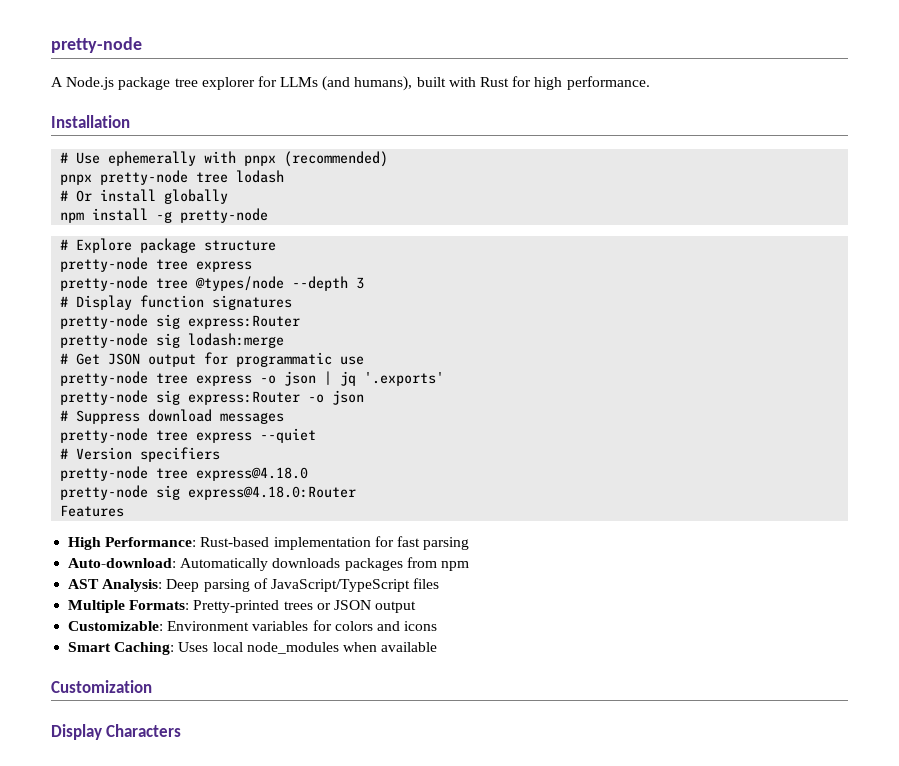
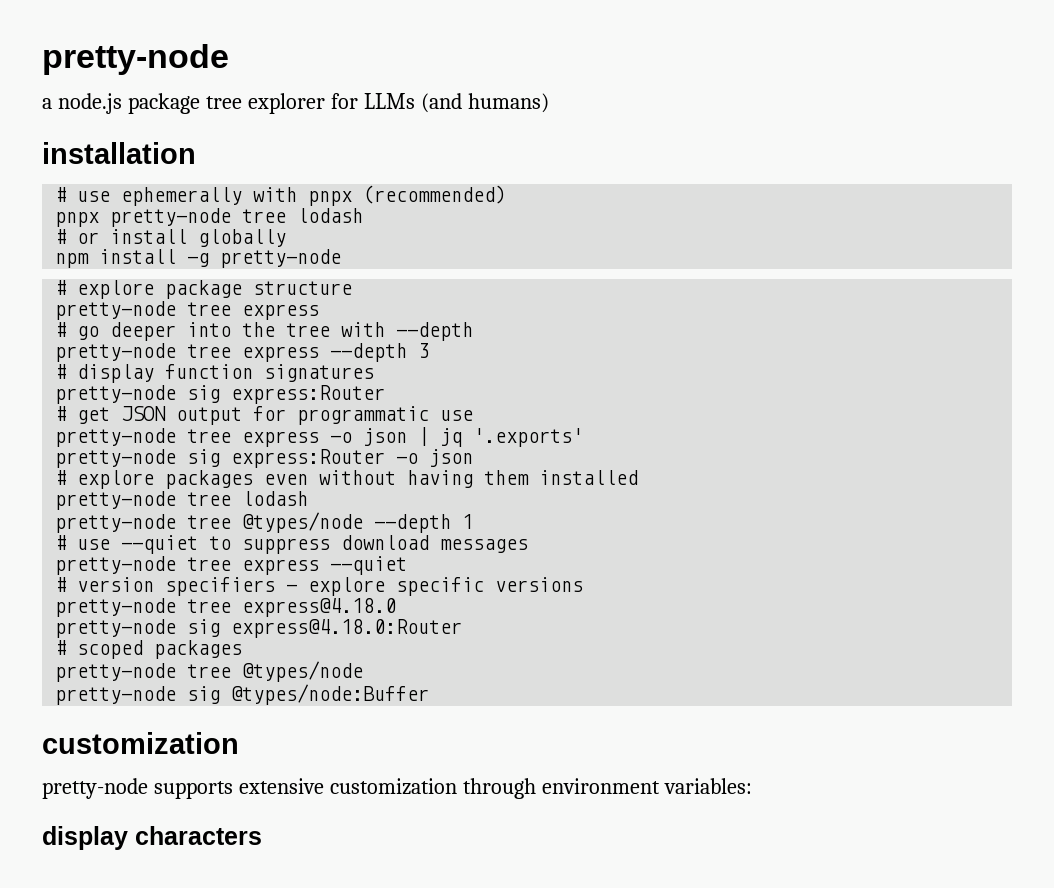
[51,37,142,53] [51,77,115,90] pretty-node // A Node.js -> [42,44,229,75] [42,93,122,114] pretty-node // a node.js
[354,76,650,91] [51,115,130,128] [60,152,101,164] humans), built with Rust for high performance. // Installation // # Use -> [467,93,549,113] [42,142,196,164] [55,187,111,202] humans) // installation // # use
[76,190,93,202] Or -> [77,232,100,244] or
[76,238,133,253] Explore -> [77,280,155,299] explore
[60,276,285,291] // pretty-node tree @types/node -> [55,322,474,341] [55,343,320,362] // # go deeper into the tree with --depth // pretty-node tree express
[76,295,133,310] Display -> [77,364,155,383] display
[60,333,285,348] [60,353,101,365] // pretty-node sig lodash:merge // # Get -> [55,406,111,424] // # get
[76,410,141,424] Suppress -> [77,470,639,489] [55,491,309,510] [55,512,474,533] [55,535,331,554] explore packages even without having them installed // pretty-node tree lodash // pretty-node tree @types/node --depth 1 // # use --quiet to suppress
[76,447,133,460] Version -> [77,577,155,592] version
(221, 454) none -> [286,577,584,596] - explore specific versions
[60,505,125,517] [68,536,470,550] [68,557,469,571] [68,578,440,592] [68,600,417,613] [68,620,438,631] [68,642,438,655] [51,680,152,693] [51,724,182,740] Features // High Performance: Rust-based implementation for fast parsing // Auto-download: Automatically downloads packages from npm // AST Analysis: Deep parsing of JavaScript/TypeScript files // Multiple Formats: Pretty-printed trees or JSON output // Customizable: Environment variables for colors and icons // Smart Caching: Uses local node_modules when available // Customization // Display Characters -> [55,640,243,659] [55,661,364,682] [55,684,430,705] [42,732,239,754] [42,778,752,799] [42,826,262,850] # scoped packages // pretty-node tree @types/node // pretty-node sig @types/node:Buffer // customization // pretty-node supports extensive customization through environment variables: // display characters

